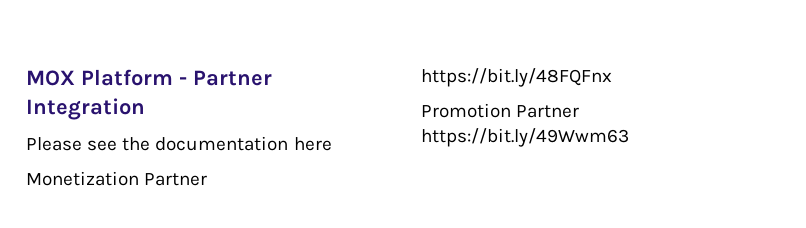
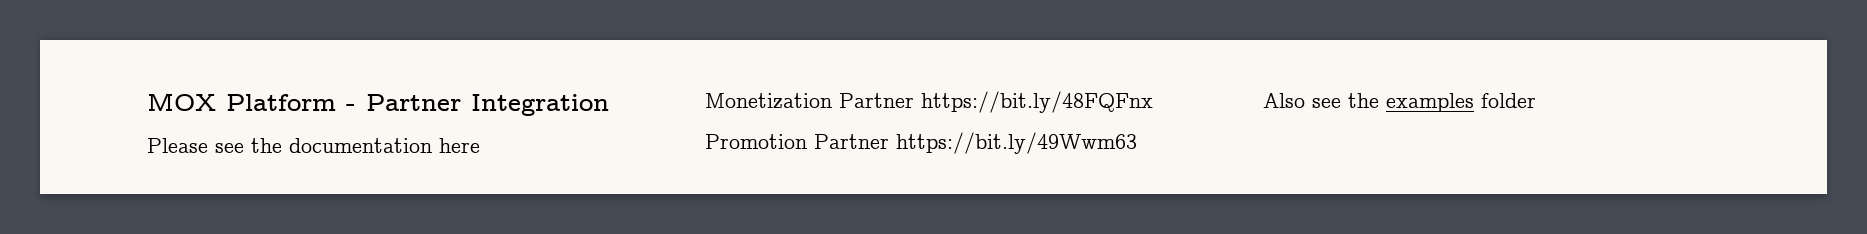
(629, 137) none -> [1263,93,1536,112] // Also see the examples folder

